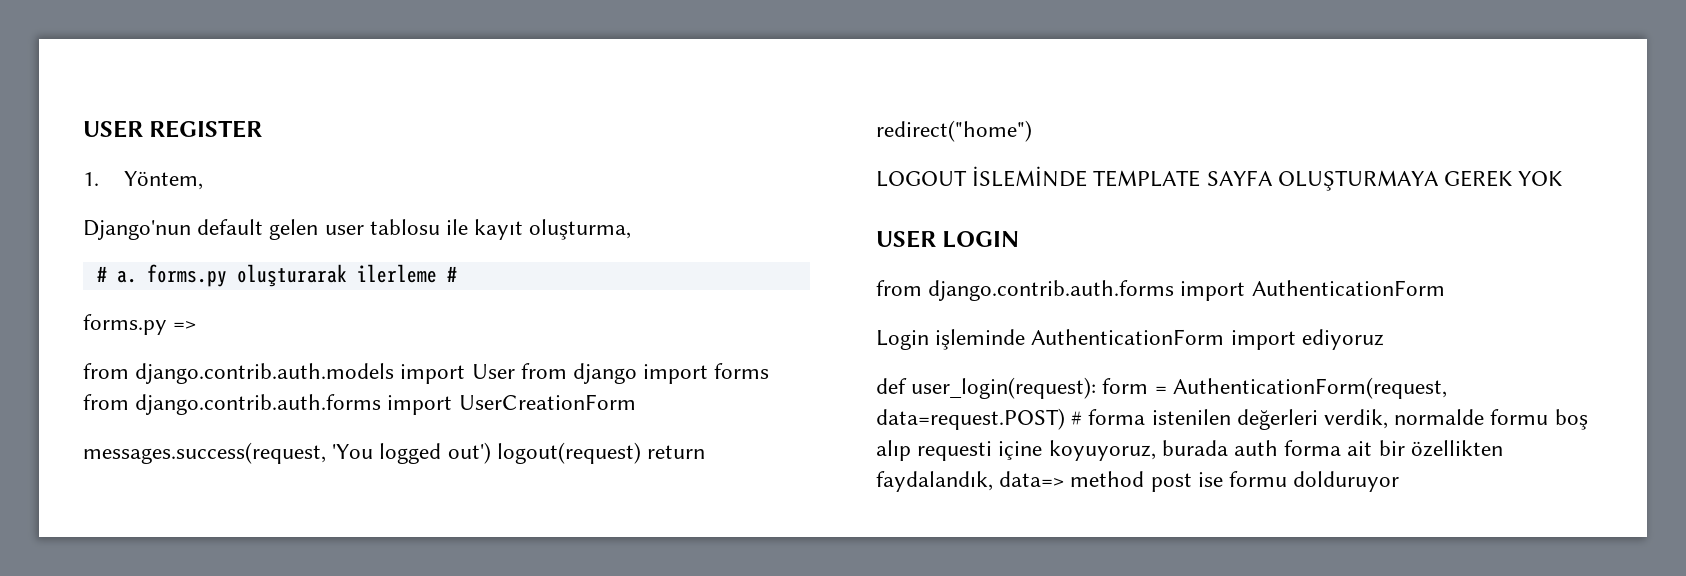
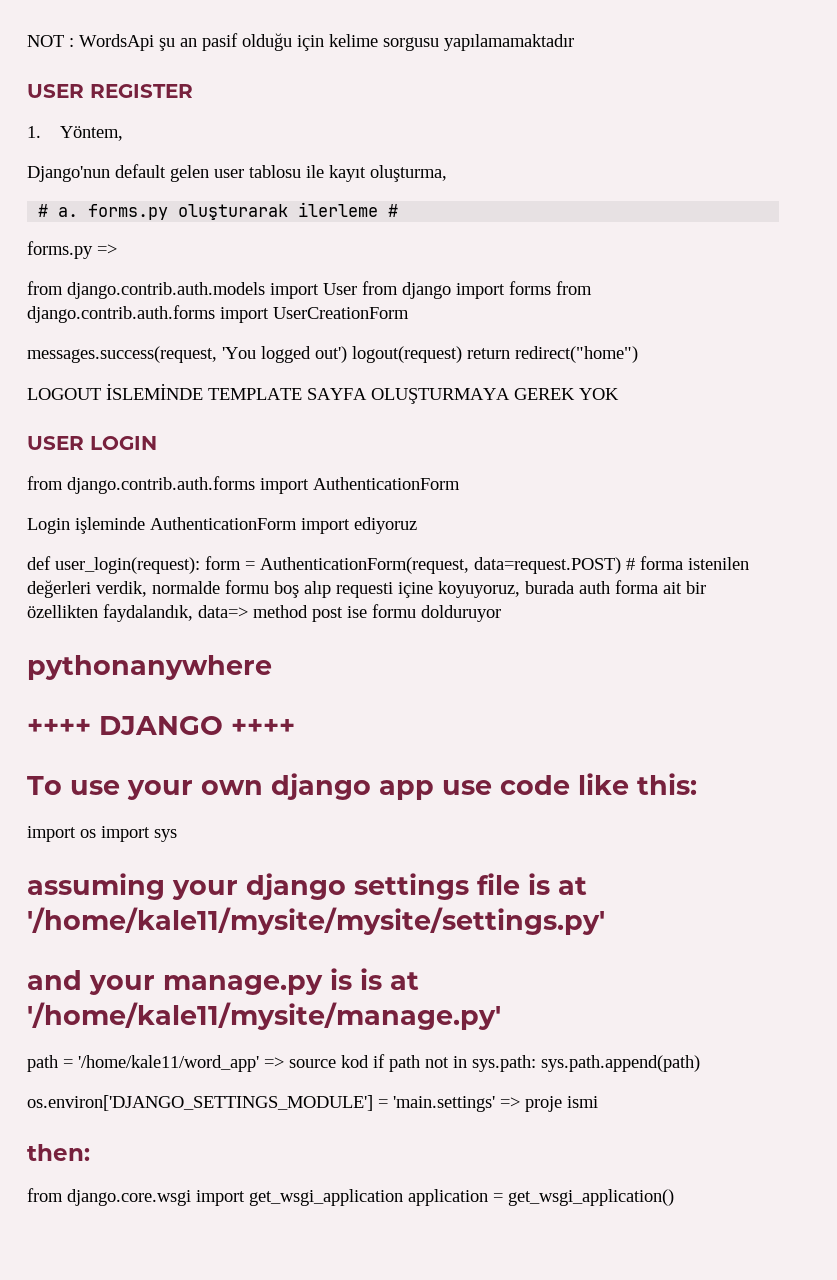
(83, 129) none -> [27,33,574,51] NOT : WordsApi şu an pasif olduğu için kelime sorgusu yapılamamaktadır //
(1400, 481) none -> [27,655,272,680] [27,716,295,735] [27,773,697,800] [27,826,177,842] [27,873,587,900] [27,907,605,935] [27,968,419,995] [27,1002,501,1030] [27,1054,700,1072] [27,1095,598,1112] [27,1144,90,1161] [27,1188,674,1206] // pythonanywhere // ++++ DJANGO ++++ // To use your own django app use code like this: // import os import sys // assuming your django settings file is at '/home/kale11/mysite/mysite/settings.py' // and your manage.py is is at '/home/kale11/mysite/manage.py' // path = '/home/kale11/word_app' => source kod if path not in sys.path: sys.path.append(path) // os.environ['DJANGO_SETTINGS_MODULE'] = 'main.settings' => proje ismi // then: // from django.core.wsgi import get_wsgi_application application = get_wsgi_application()

